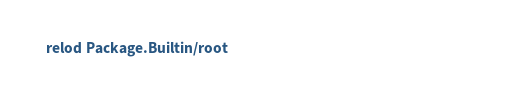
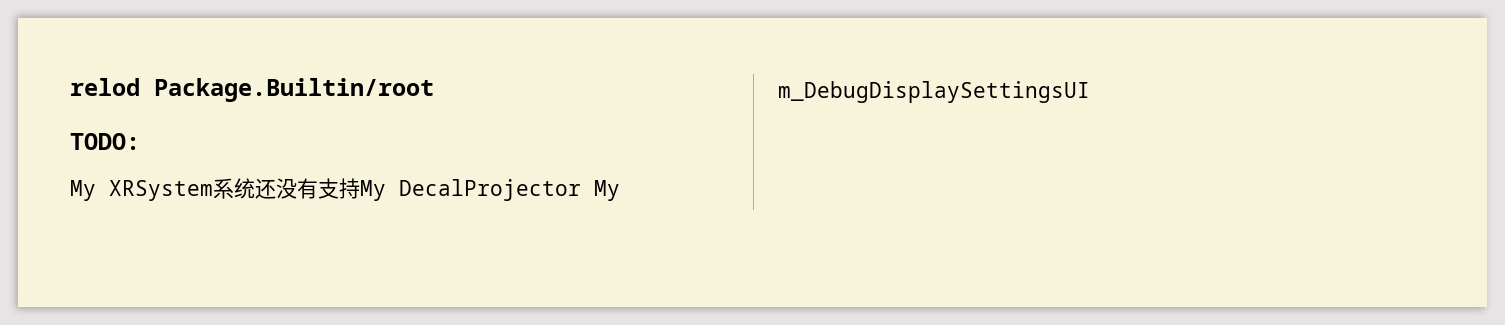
(229, 49) none -> [70,133,140,150] [70,178,620,201] [778,81,1090,103] // TODO: // My XRSystem系统还没有支持My DecalProjector My m_DebugDisplaySettingsUI

